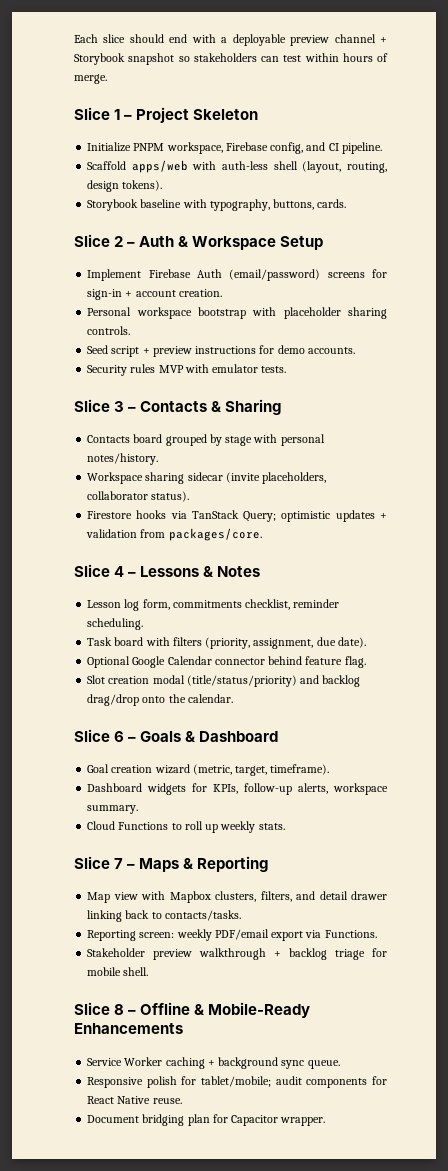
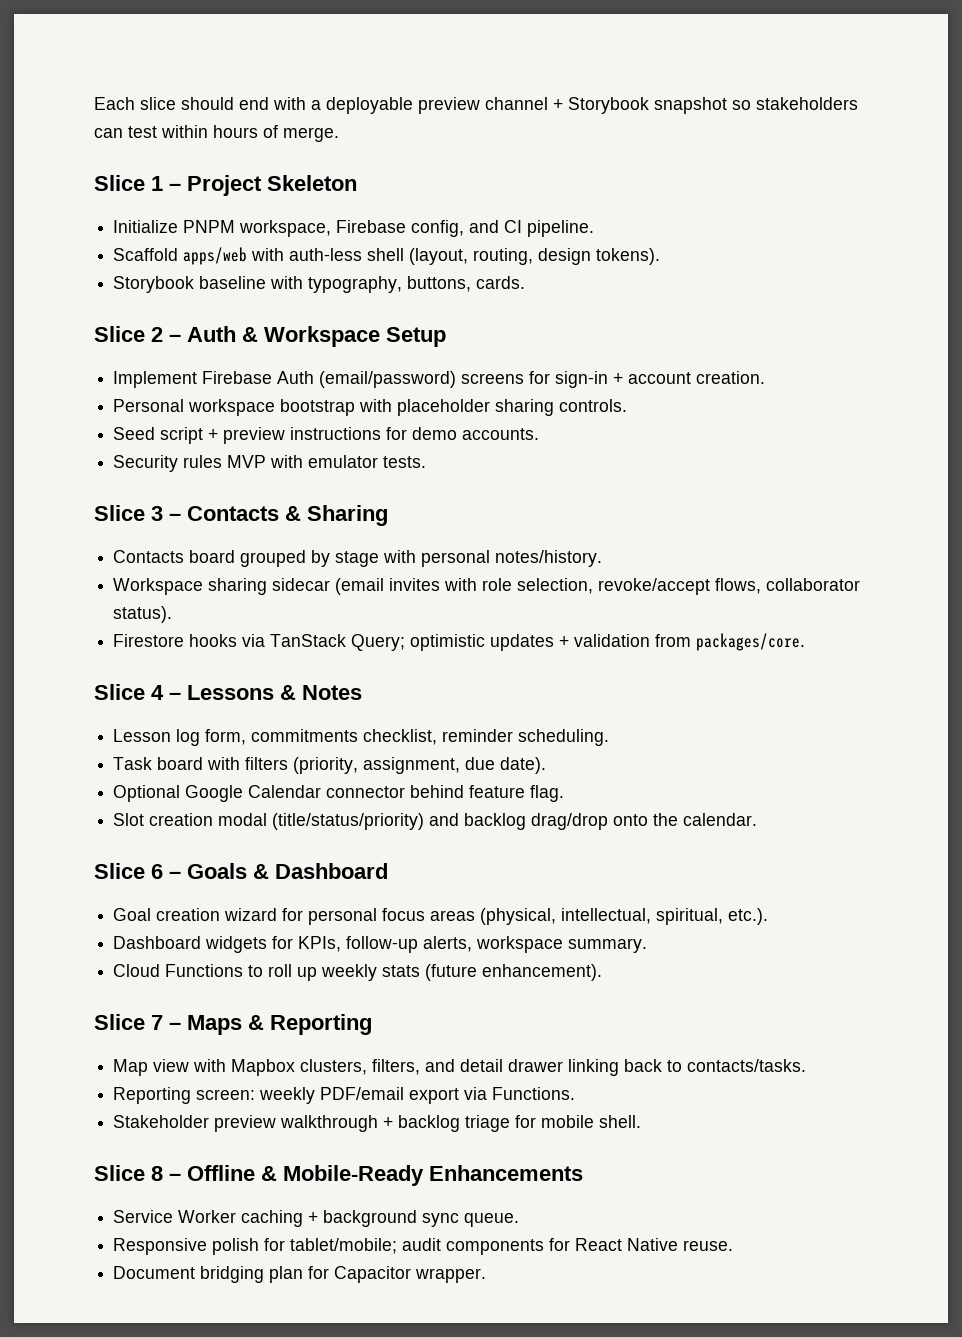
[225,472,327,484] (invite placeholders, -> [335,578,762,595] (email invites with role selection, revoke/accept flows,
[192,764,330,776] (metric, target, timeframe). -> [282,908,769,925] for personal focus areas (physical, intellectual, spiritual, etc.).
[258,823,285,830] stats. -> [382,964,603,981] stats (future enhancement).

